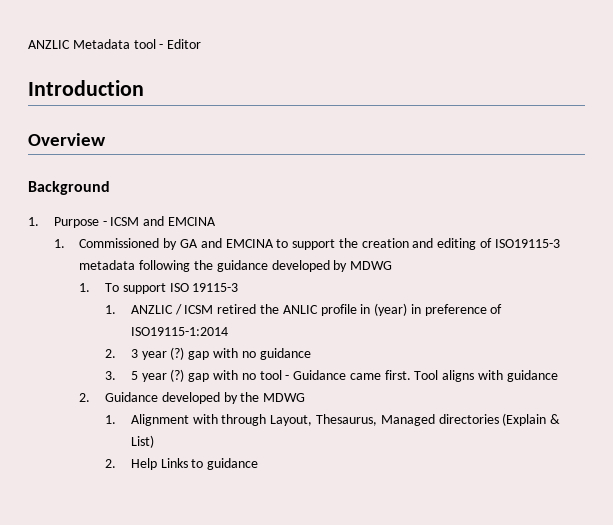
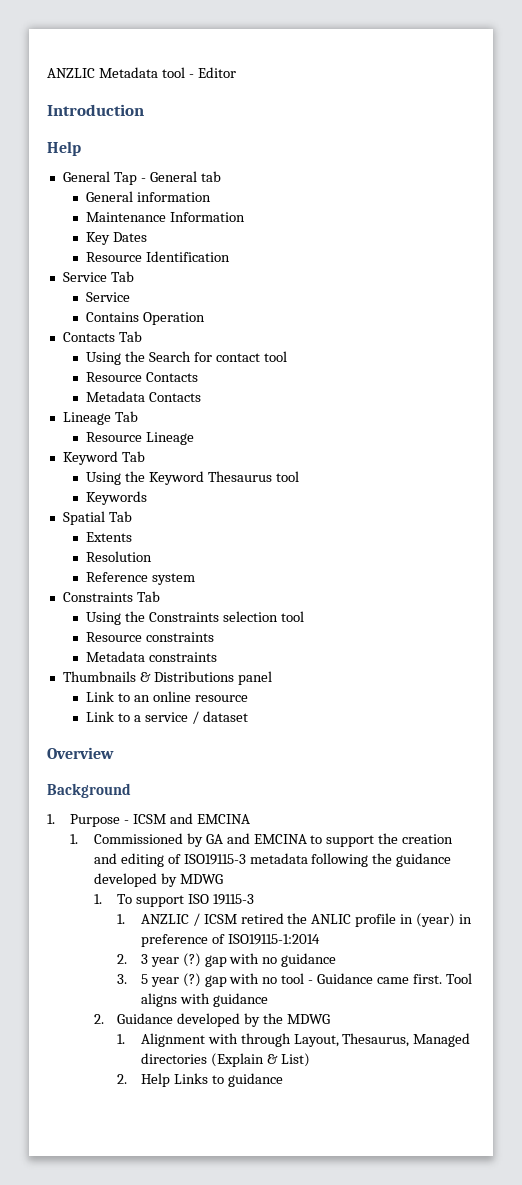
(144, 88) none -> [47,141,81,156] [62,171,221,185] [86,191,212,202] [86,212,246,222] [86,232,148,245] [86,251,231,262] [62,271,134,282] [86,292,131,302] [86,312,206,325] [62,331,142,342] [86,351,287,365] [86,372,199,382] [86,391,202,402] [62,411,138,425] [86,432,195,445] [62,451,145,465] [86,471,300,485] [86,491,148,505] [62,511,132,525] [86,532,133,542] [86,551,153,562] [86,572,196,585] [62,591,160,602] [86,611,305,625] [86,632,215,642] [86,651,218,662] [62,671,272,685] [86,691,249,702] [86,711,248,724] // Help // General Tap - General tab // General information // Maintenance Information // Key Dates // Resource Identification // Service Tab // Service // Contains Operation // Contacts Tab // Using the Search for contact tool // Resource Contacts // Metadata Contacts // Lineage Tab // Resource Lineage // Keyword Tab // Using the Keyword Thesaurus tool // Keywords // Spatial Tab // Extents // Resolution // Reference system // Constraints Tab // Using the Constraints selection tool // Resource constraints // Metadata constraints // Thumbnails & Distributions panel // Link to an online resource // Link to a service / dataset

